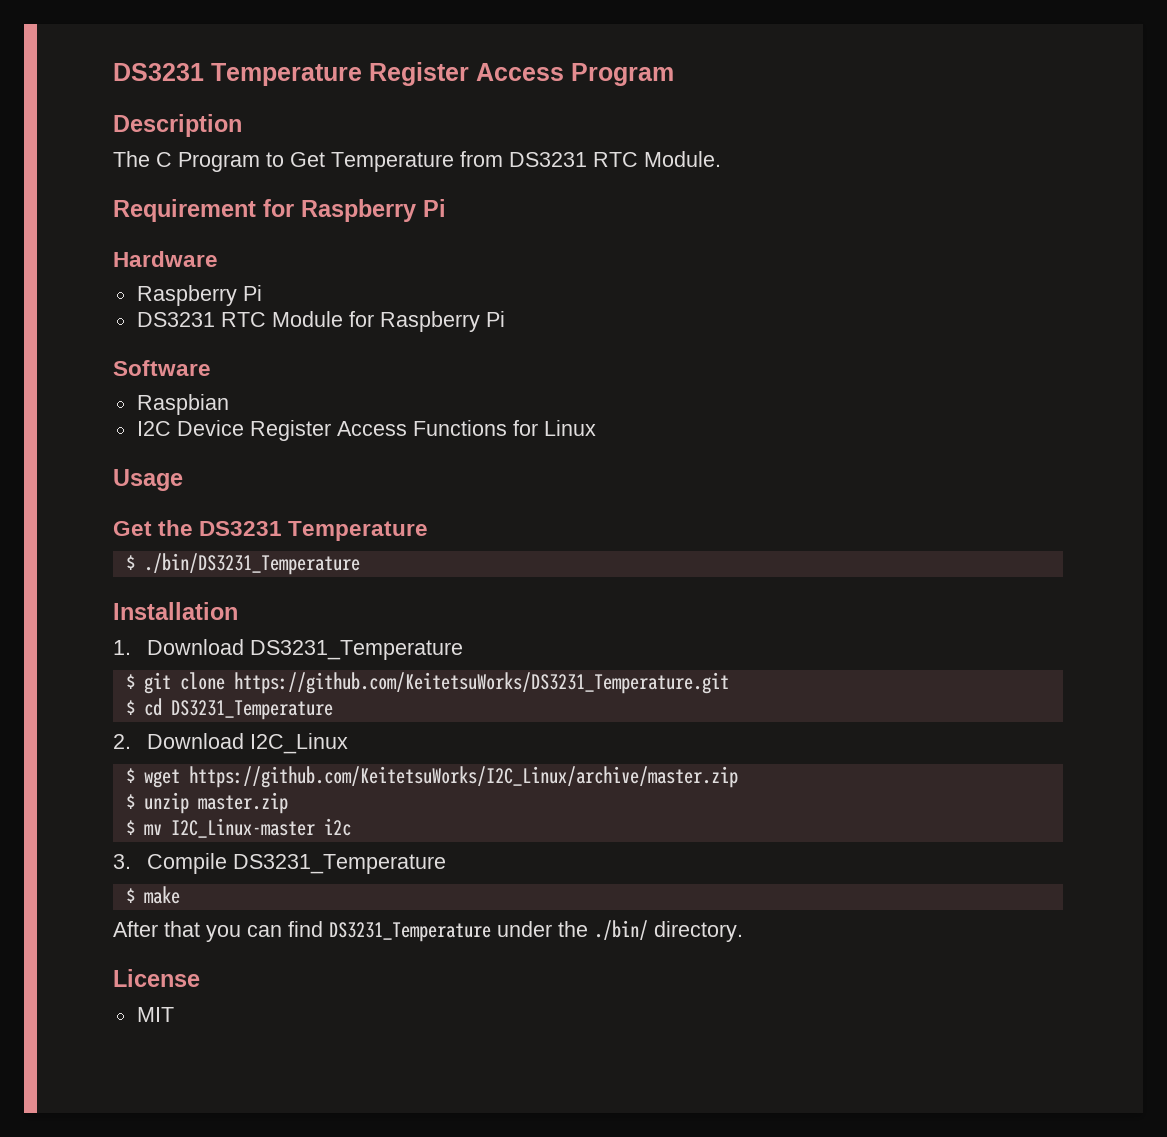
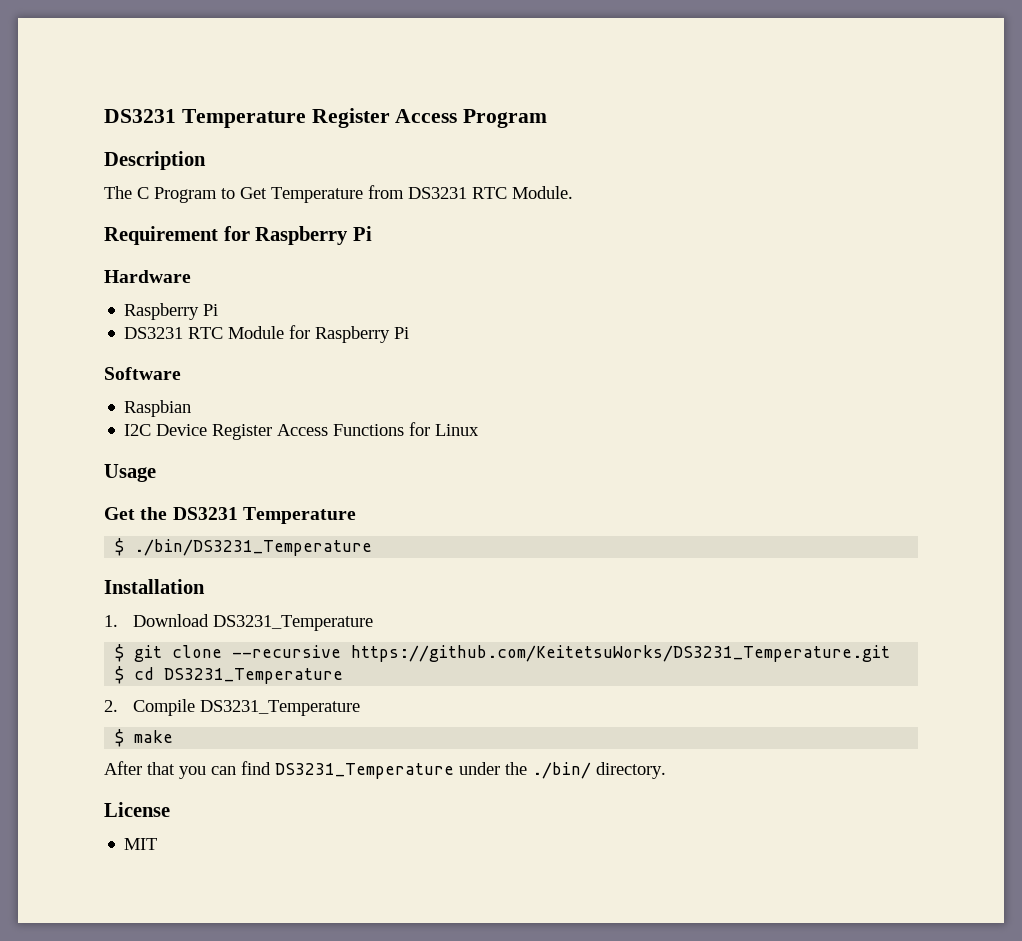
(225, 681) none -> [232,645,342,658] --recursive
[146,733,348,754] [125,766,738,788] [125,792,288,814] [125,818,351,838] [113,854,131,869] Download I2C_Linux // $ wget https://github.com/KeitetsuWorks/I2C_Linux/archive/master.zip // $ unzip master.zip // $ mv I2C_Linux-master i2c // 3. -> (118, 706) none

